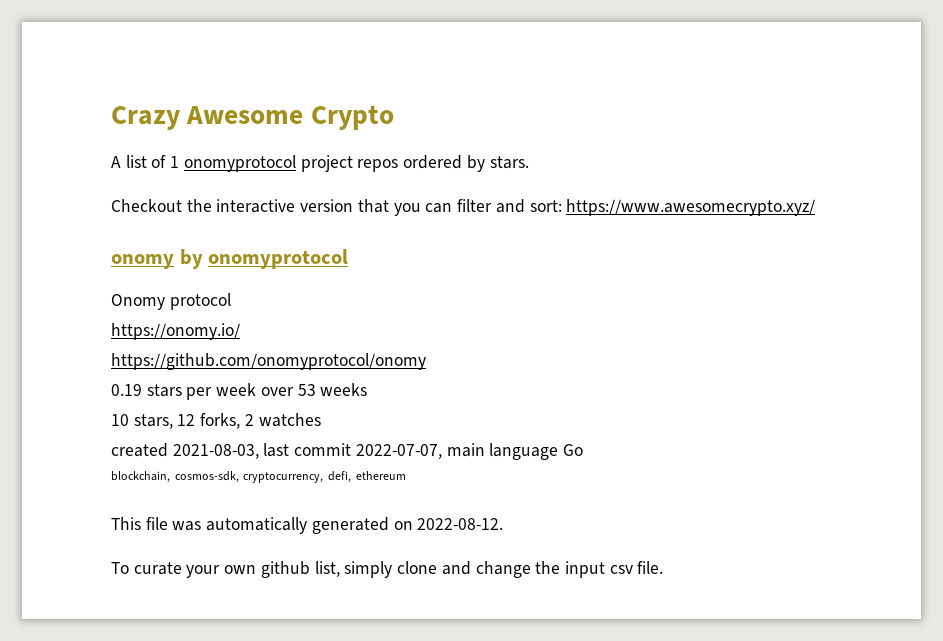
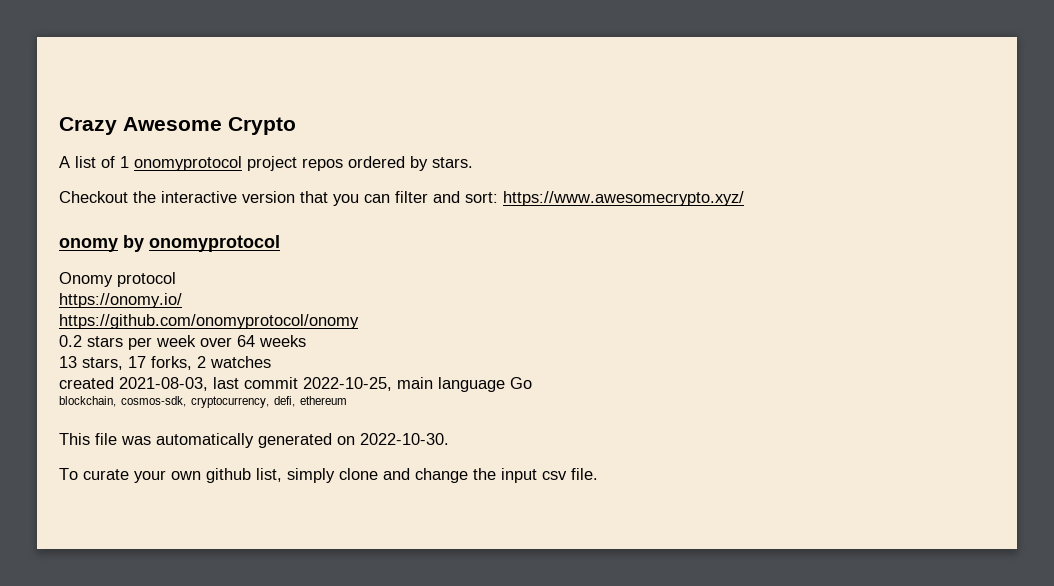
[111,384,142,396] 0.19 -> [59,335,82,347] 0.2
[297,384,316,396] 53 -> [237,335,255,347] 64
[111,414,196,429] 10 stars, 12 -> [59,356,146,370] 13 stars, 17
[355,444,442,459] 2022-07-07, -> [303,377,392,391] 2022-10-25,
[417,518,504,530] 2022-08-12. -> [360,433,449,445] 2022-10-30.

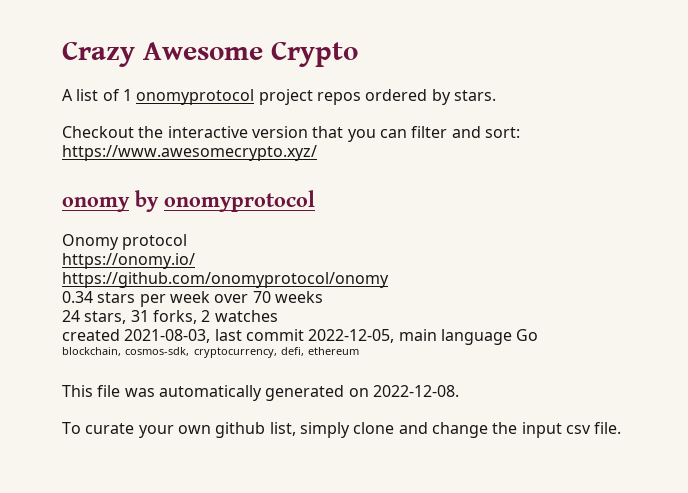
[59,335,82,347] 0.2 -> [62,291,93,303] 0.34
[237,335,255,347] 64 -> [252,291,271,303] 70
[59,356,146,370] 13 stars, 17 -> [62,310,149,324] 24 stars, 31
[303,377,392,391] 2022-10-25, -> [308,329,395,343] 2022-12-05,
[360,433,449,445] 2022-10-30. -> [372,385,459,397] 2022-12-08.

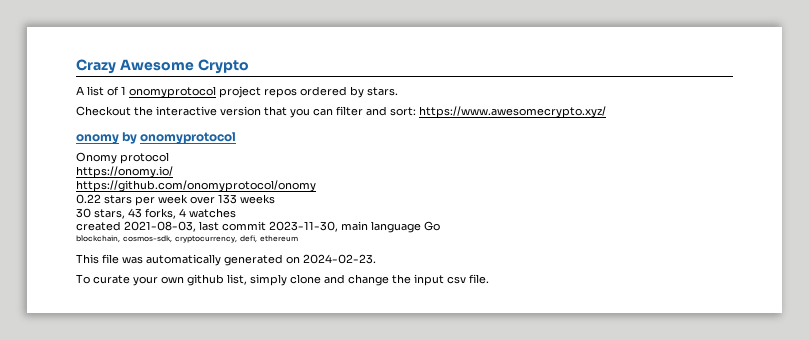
[62,291,93,303] 0.34 -> [76,194,101,204] 0.22
[252,291,271,303] 70 -> [218,194,237,204] 133
[62,310,211,324] 24 stars, 31 forks, 2 -> [76,208,186,219] 30 stars, 43 forks, 4
[308,329,395,343] 2022-12-05, -> [269,221,338,232] 2023-11-30,
[372,385,459,397] 2022-12-08. -> [303,254,376,264] 2024-02-23.

